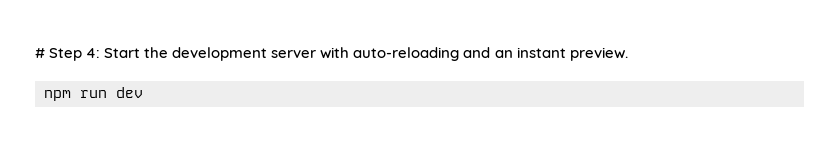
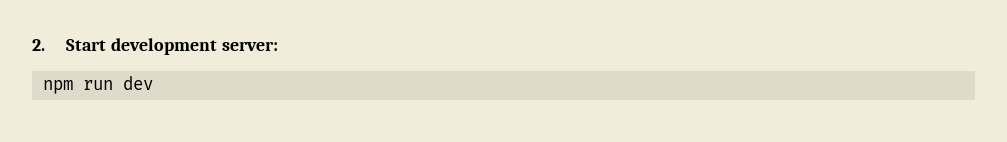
[35,47,628,61] # Step 4: Start the development server with auto-reloading and an instant preview. -> [32,38,278,55] 2. Start development server:

